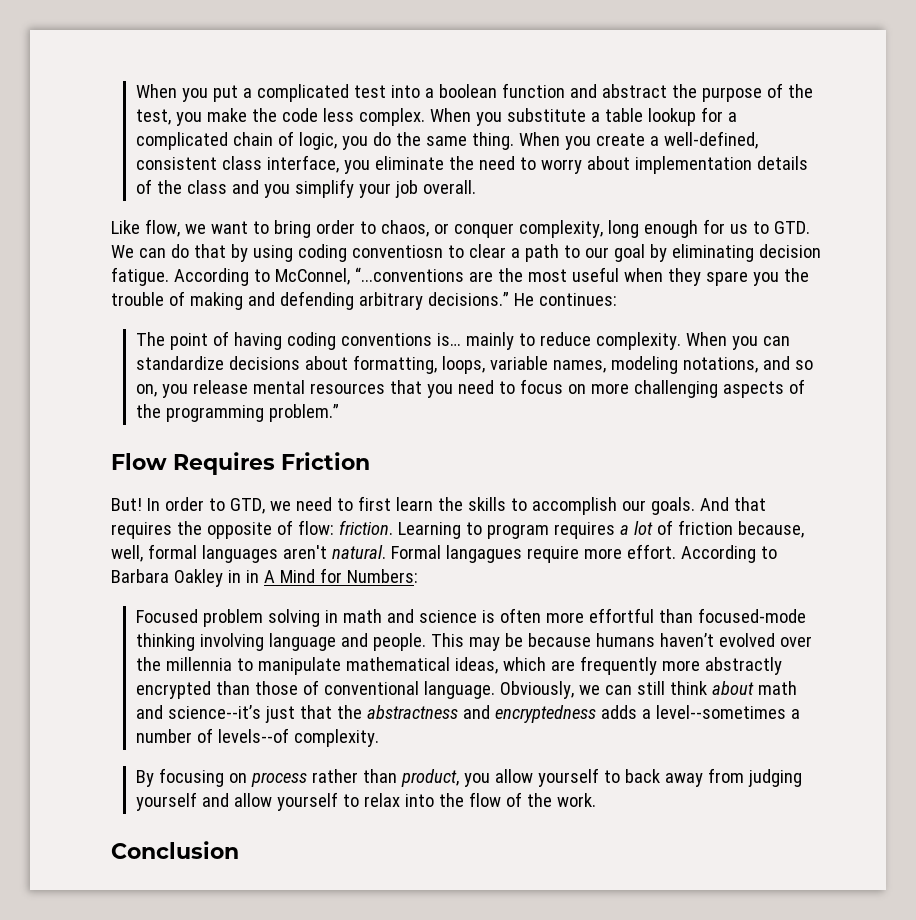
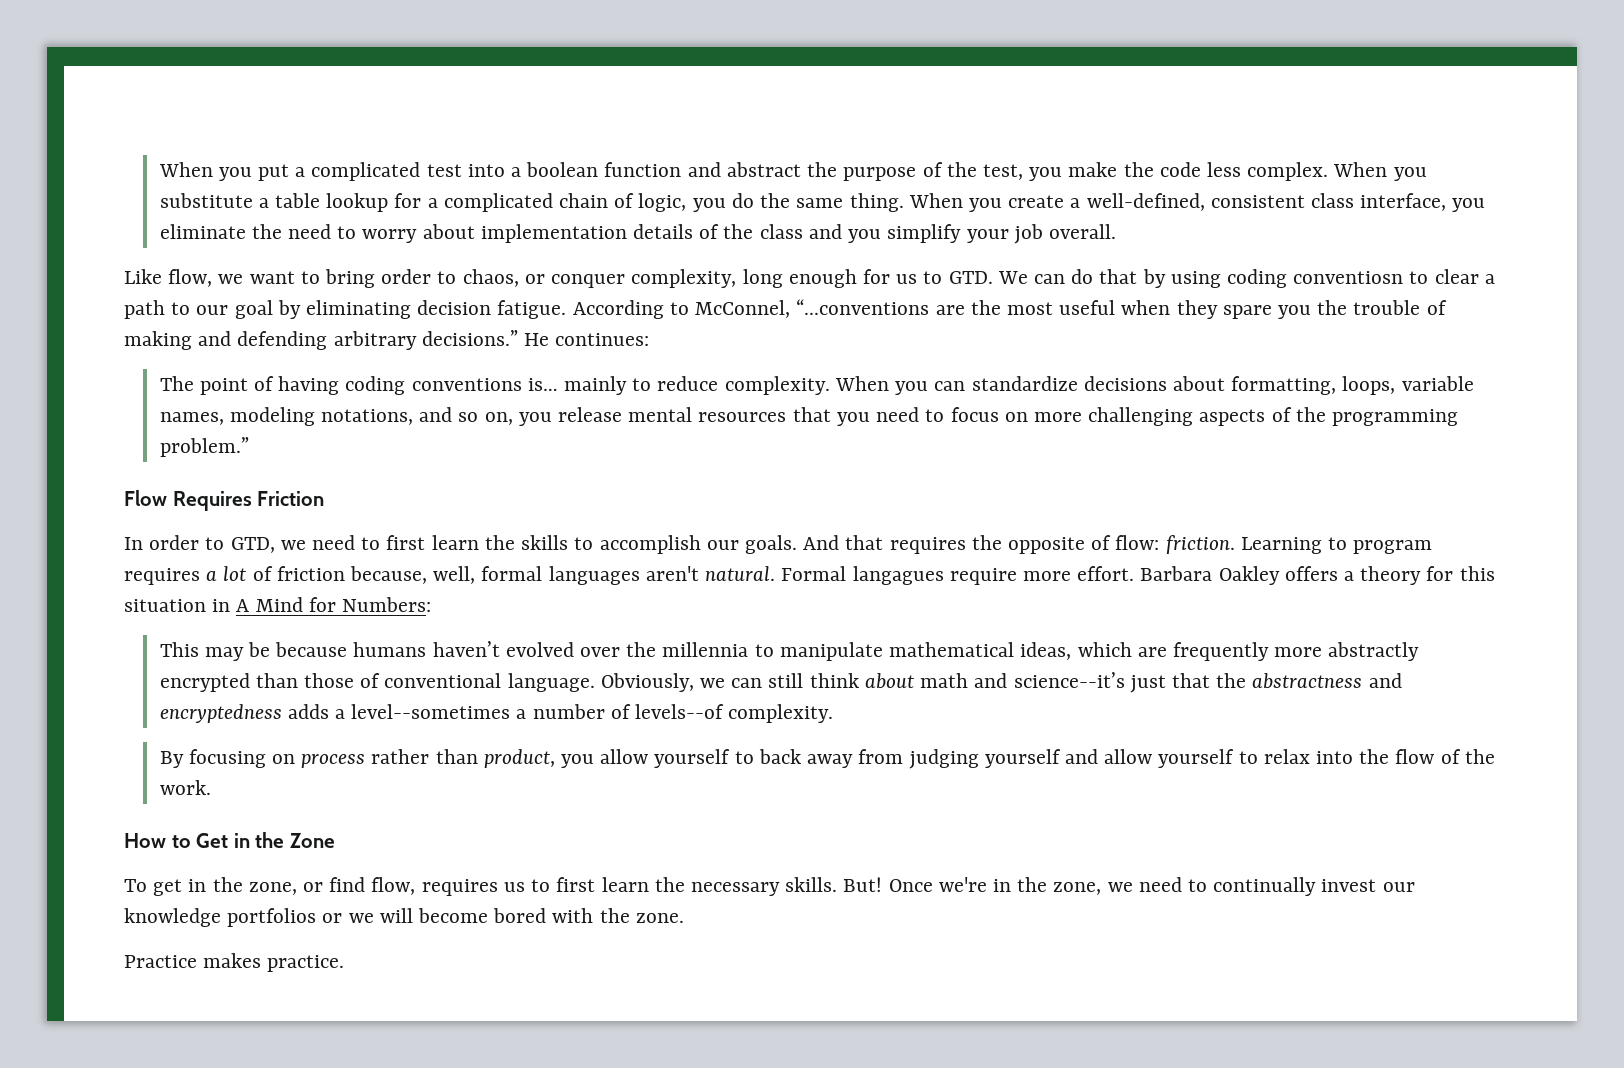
[111,498,142,511] But! -> (325, 498) none
[680,545,777,563] [111,569,241,587] According to Barbara Oakley in -> [1140,566,1495,585] [124,599,206,612] Barbara Oakley offers a theory for this situation
[136,608,806,627] [136,633,427,651] Focused problem solving in math and science is often more effortful than focused-mode thinking involving language and people. -> (432, 604) none
[111,841,239,859] Conclusion -> [124,832,335,848] [124,877,1415,896] [124,908,684,927] [124,953,345,972] How to Get in the Zone // To get in the zone, or find flow, requires us to first learn the necessary skills. But! Once we're in the zone, we need to continually invest our knowledge portfolios or we will become bored with the zone. // Practice makes practice.

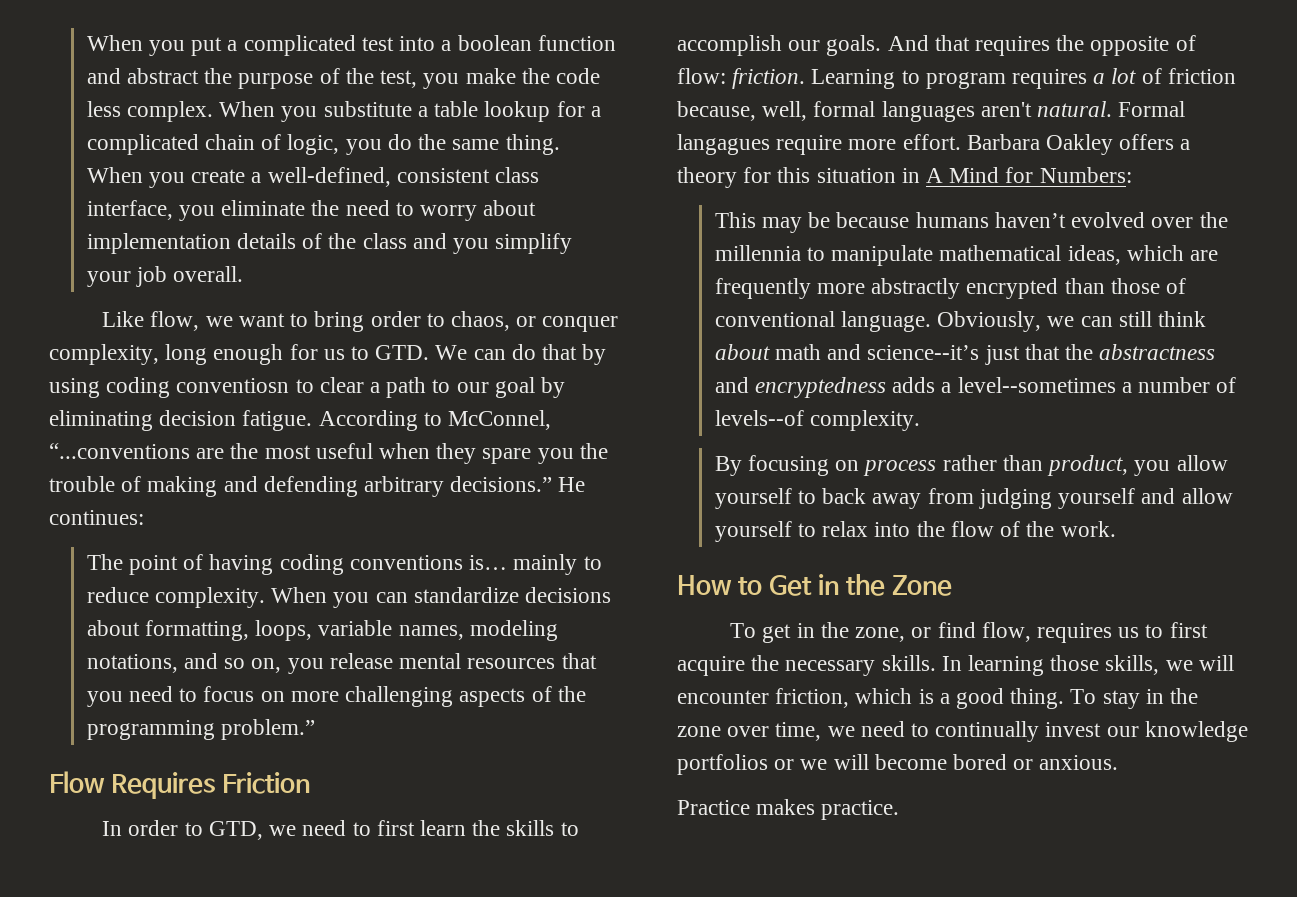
[601,877,649,892] learn -> [677,656,745,676] acquire
[843,877,1102,895] But! Once we're in the zone, -> [941,655,1234,676] [677,688,1199,709] [677,722,822,741] In learning those skills, we will encounter friction, which is a good thing. To stay in the zone over time,
[552,908,684,923] with the zone. -> [1013,755,1119,770] or anxious.

